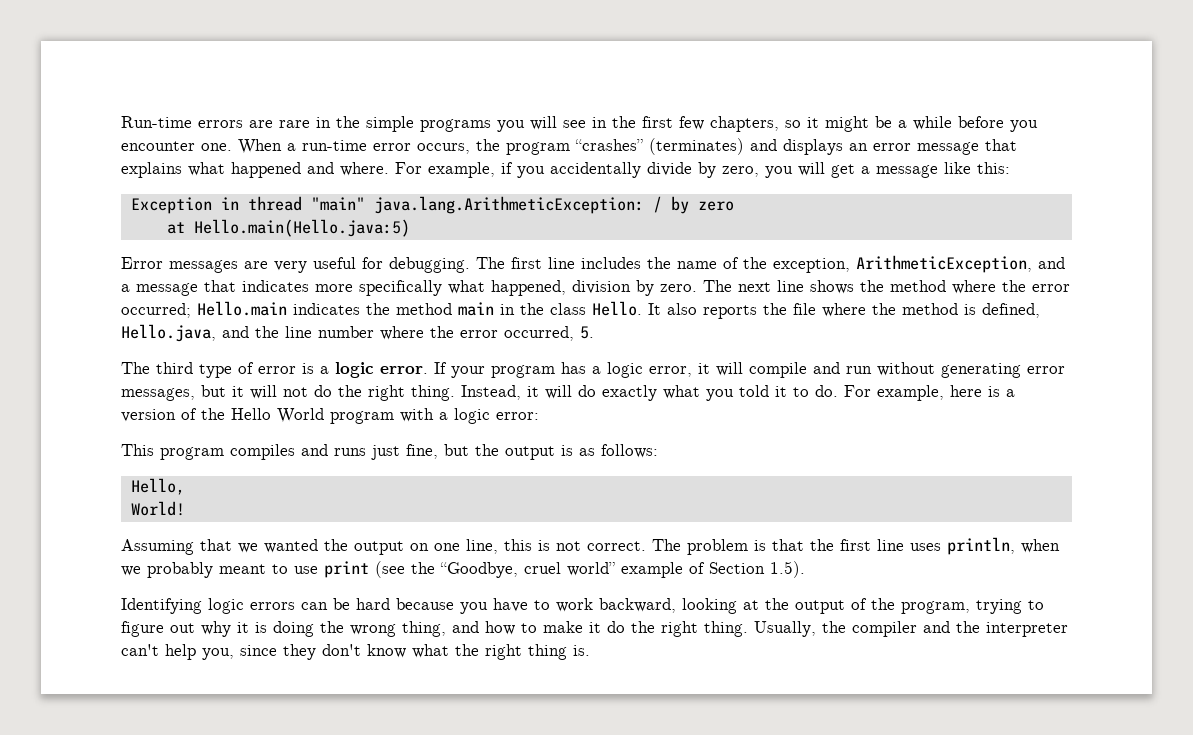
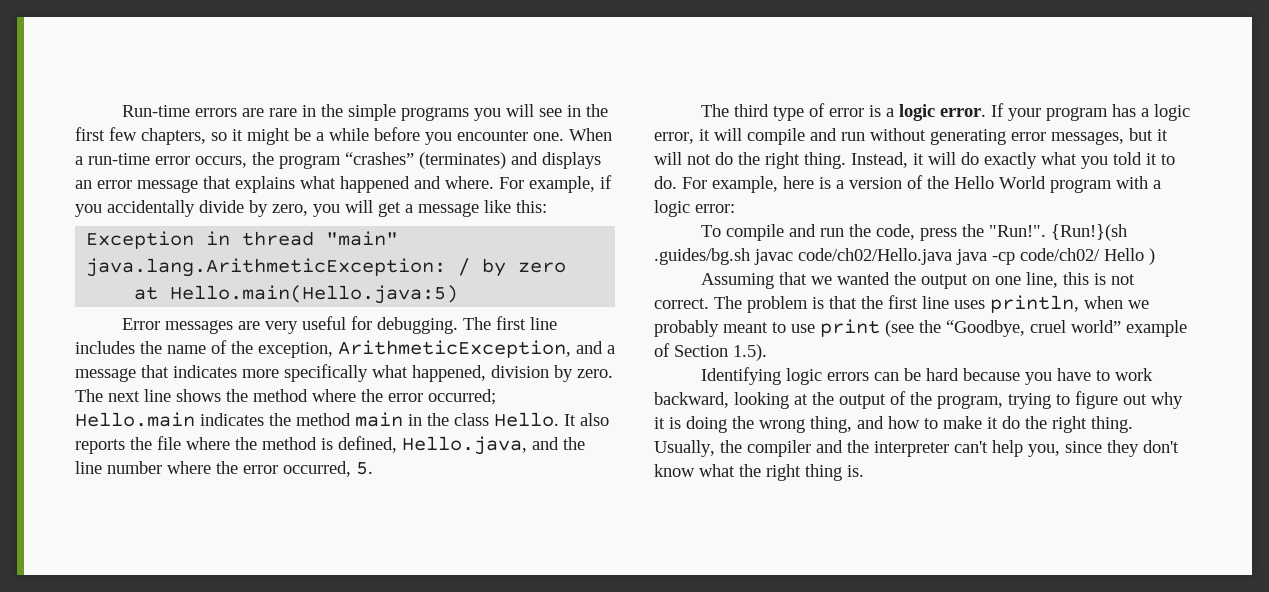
[121,444,658,460] [130,478,185,495] [130,501,185,516] This program compiles and runs just fine, but the output is as follows: // Hello, // World! -> [701,224,1128,241] [654,248,1155,265] To compile and run the code, press the "Run!". {Run!}(sh .guides/bg.sh javac code/ch02/Hello.java java -cp code/ch02/ Hello )

